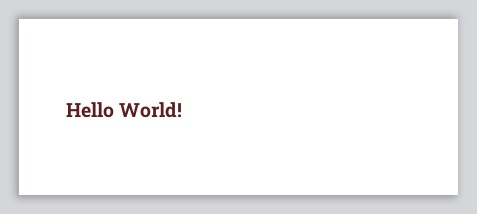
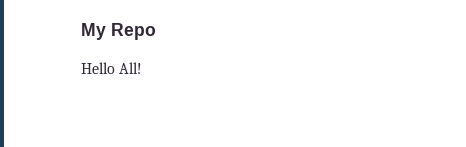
[66,102,183,118] Hello World! -> [81,23,156,40] [81,62,143,74] My Repo // Hello All!

